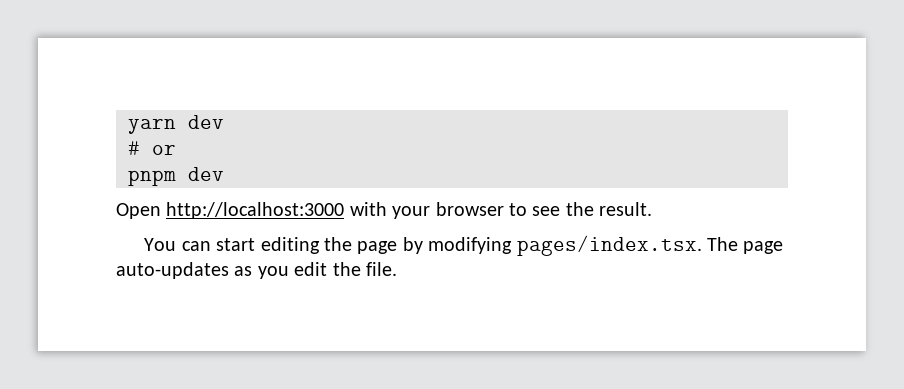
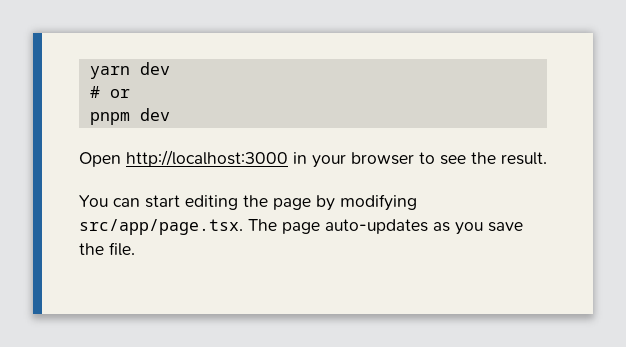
[349,202,387,216] with -> [293,152,307,164] in
[516,235,702,256] pages/index.tsx. -> [79,219,243,235] src/app/page.tsx.
[294,262,328,276] edit -> [488,222,523,232] save

